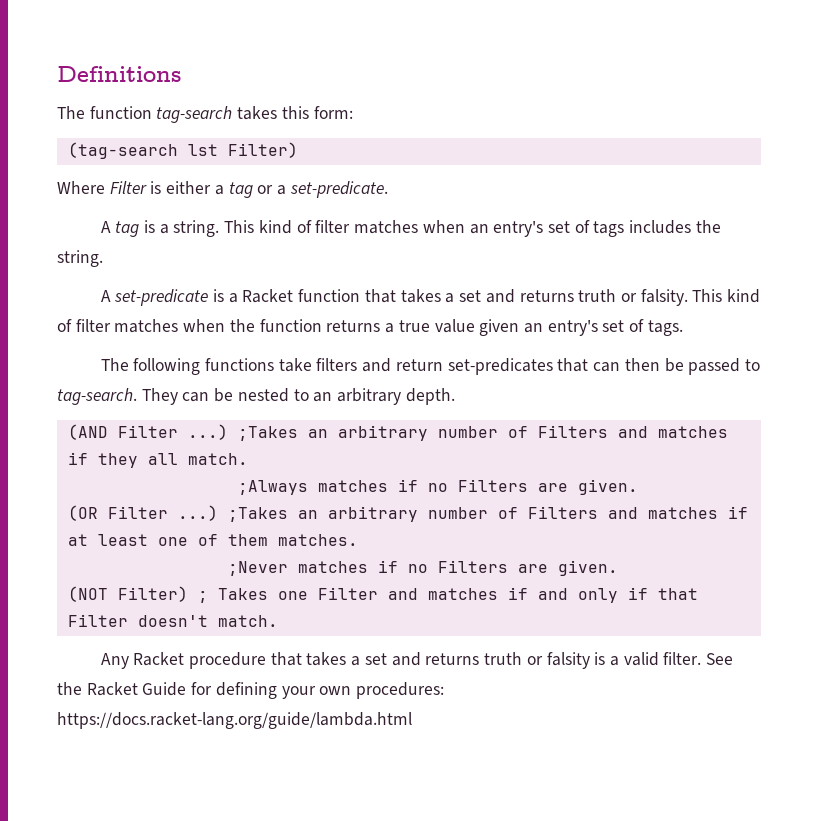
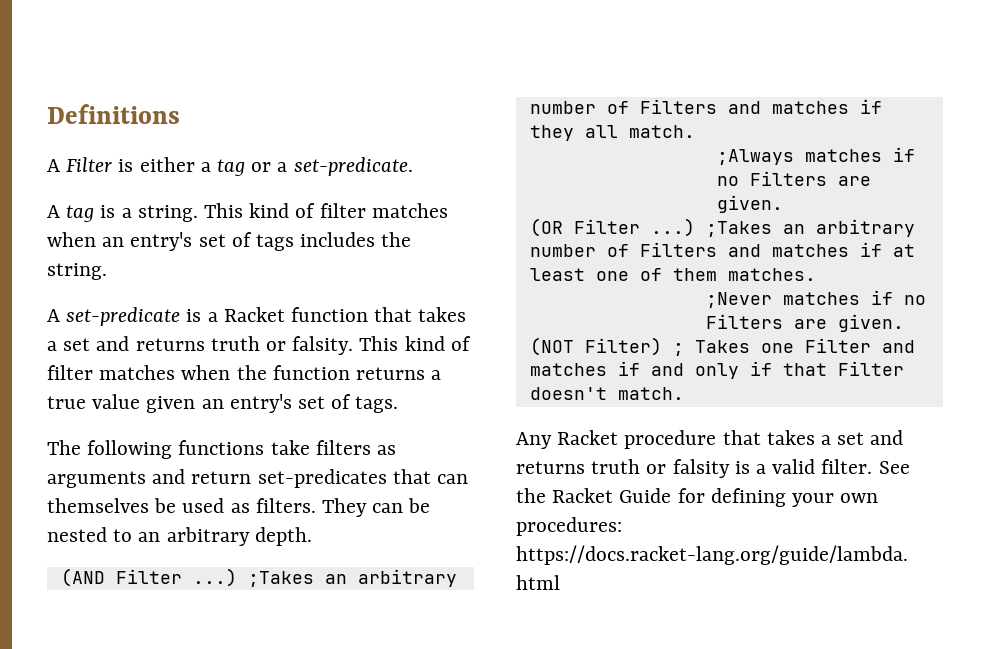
[57,106,353,123] [67,142,298,159] [57,181,105,194] The function tag-search takes this form: // (tag-search lst Filter) // Where -> [47,159,60,172] A
(358, 364) none -> [377,445,397,455] [47,471,146,488] as arguments
[624,358,760,375] [57,388,137,405] then be passed to tag-search. -> [47,498,316,513] themselves be used as filters.

